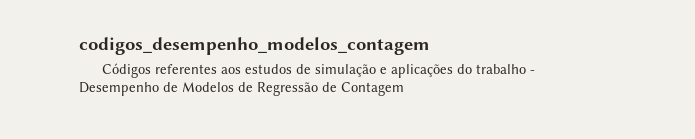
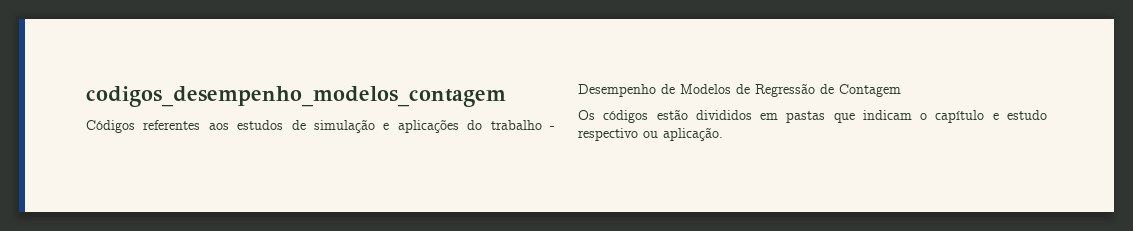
(404, 89) none -> [578,109,1047,123] [578,127,723,141] // Os códigos estão divididos em pastas que indicam o capítulo e estudo respectivo ou aplicação.

